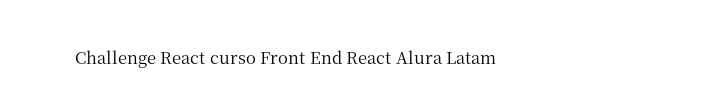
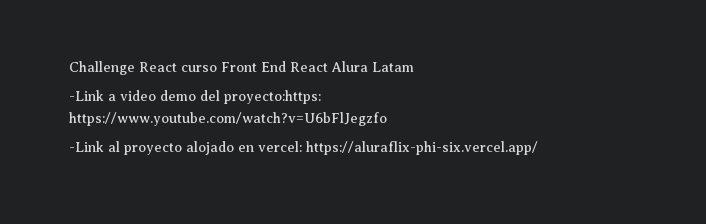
(497, 58) none -> [69,90,321,104] [69,112,387,126] [69,141,538,155] // -Link a video demo del proyecto:https: https://www.youtube.com/watch?v=U6bFlJegzfo // -Link al proyecto alojado en vercel: https://aluraflix-phi-six.vercel.app/

